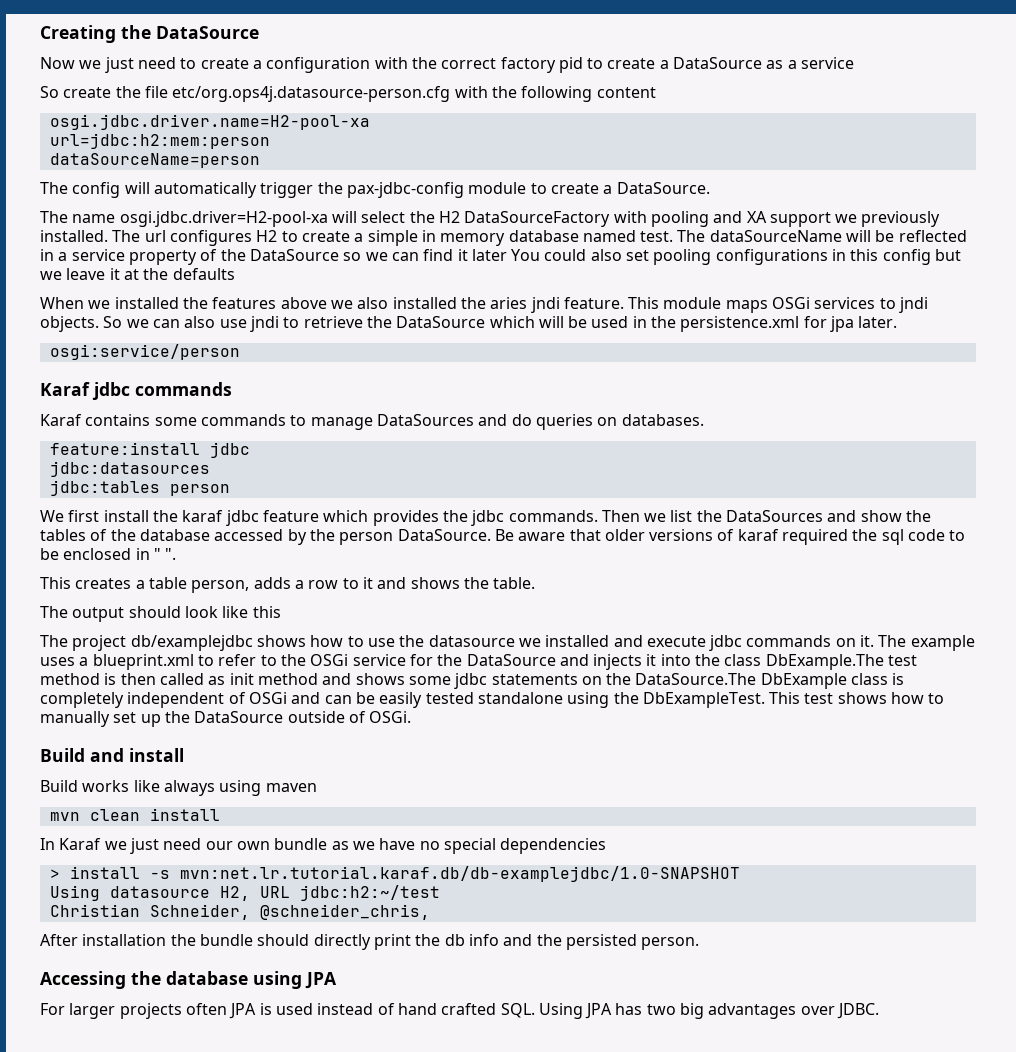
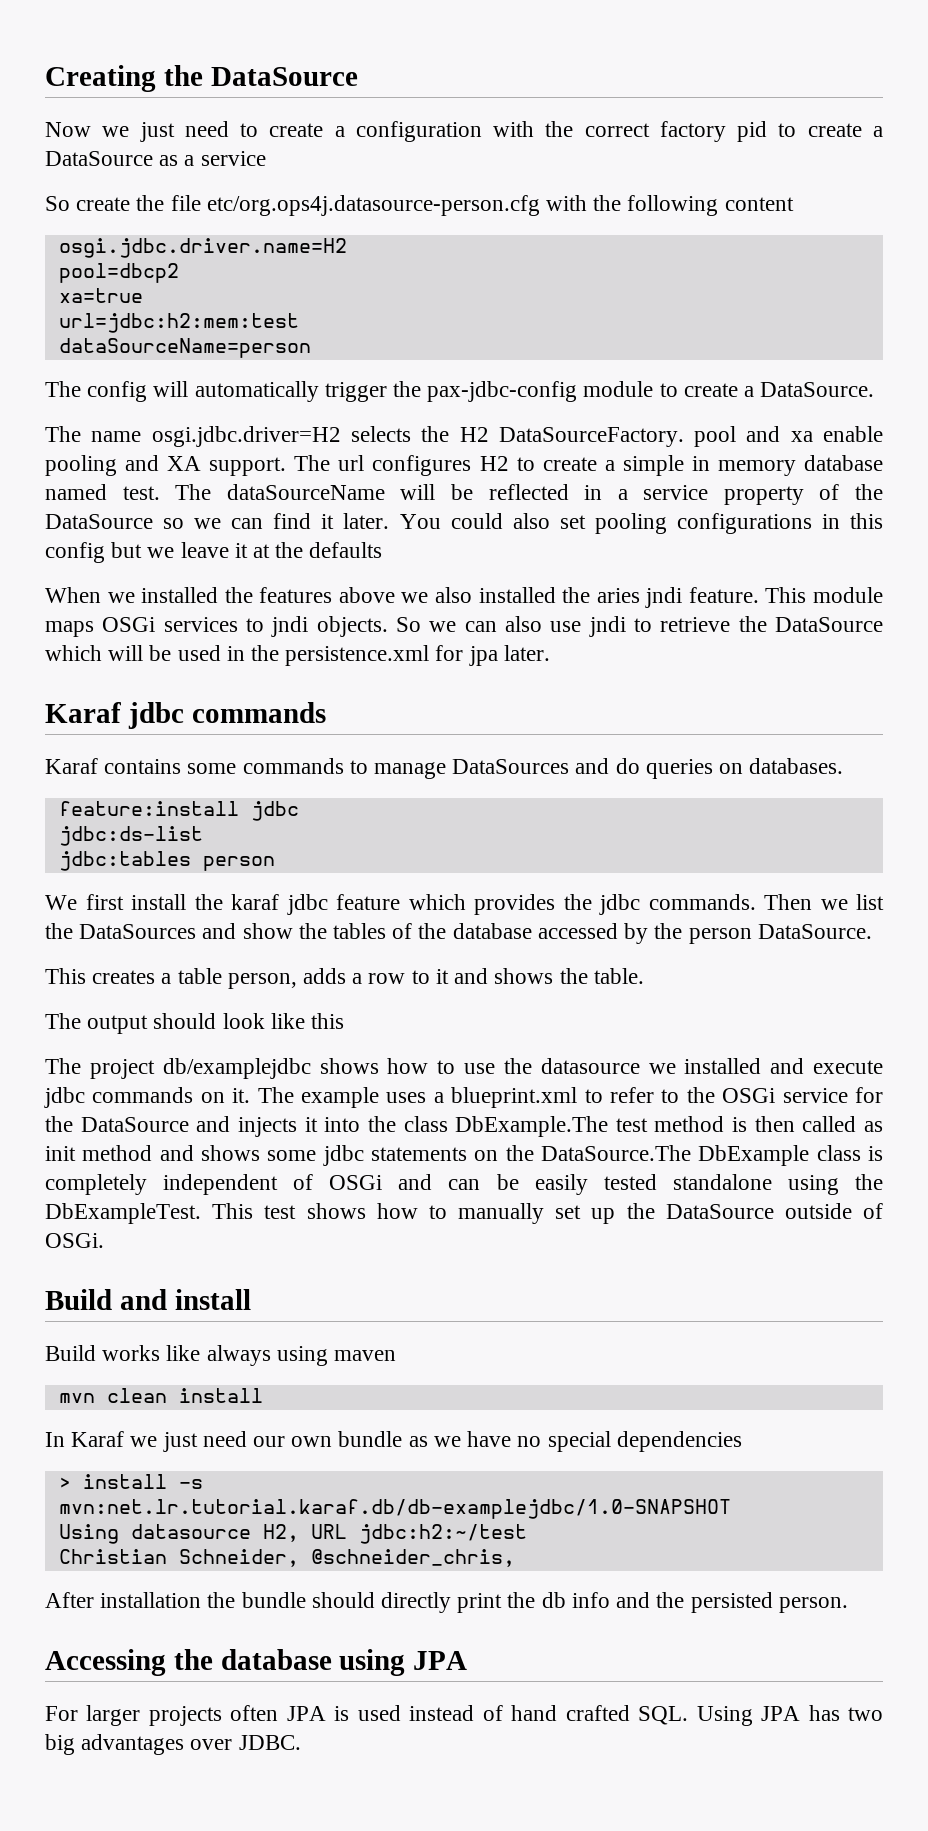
[49,114,370,130] [49,133,270,149] osgi.jdbc.driver.name=H2-pool-xa // url=jdbc:h2:mem:person -> [58,238,347,258] [58,263,179,283] [58,288,143,303] [58,313,299,333] osgi.jdbc.driver.name=H2 // pool=dbcp2 // xa=true // url=jdbc:h2:mem:test
[119,211,941,227] [40,230,108,242] osgi.jdbc.driver=H2-pool-xa will select the H2 DataSourceFactory with pooling and XA support we previously installed. -> [151,426,883,447] [45,455,287,476] osgi.jdbc.driver=H2 selects the H2 DataSourceFactory. pool and xa enable pooling and XA support.
[471,249,507,261] later -> [343,513,390,529] later.
[49,344,240,360] // osgi:service/person -> (550, 653) none
[49,461,210,477] jdbc:datasources -> [58,826,203,846] jdbc:ds-list
[494,529,966,545] [40,548,177,560] Be aware that older versions of karaf required the sql code to be enclosed in " ". -> (872, 931) none

